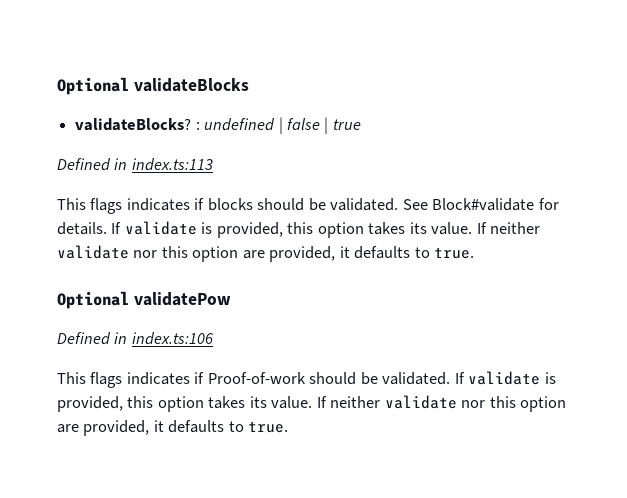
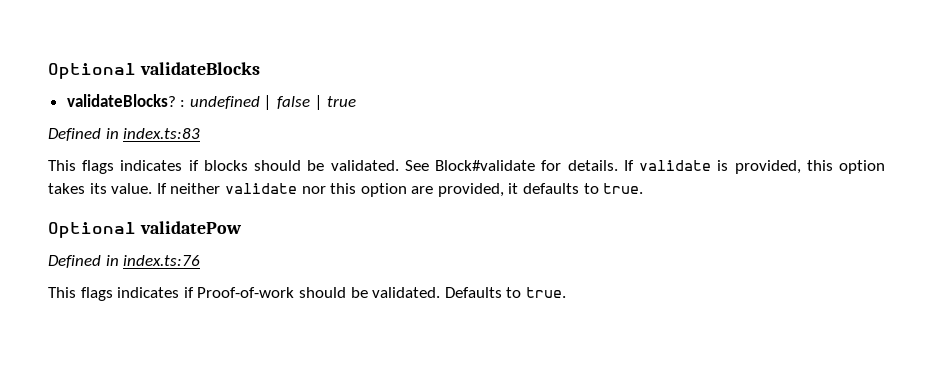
[131,158,213,171] index.ts:113 -> [123,128,201,139] index.ts:83
[131,332,214,345] index.ts:106 -> [123,255,201,266] index.ts:76
[454,371,556,385] [57,395,567,412] [57,420,225,436] If validate is provided, this option takes its value. If neither validate nor this option are provided, it defaults -> [444,287,502,298] Defaults

